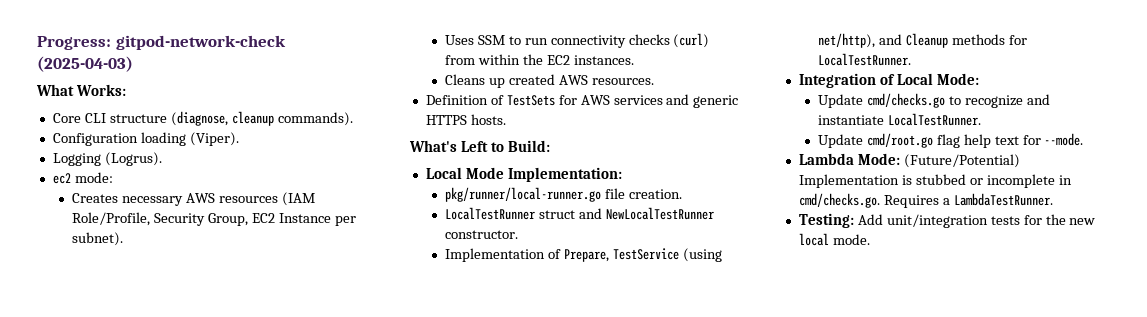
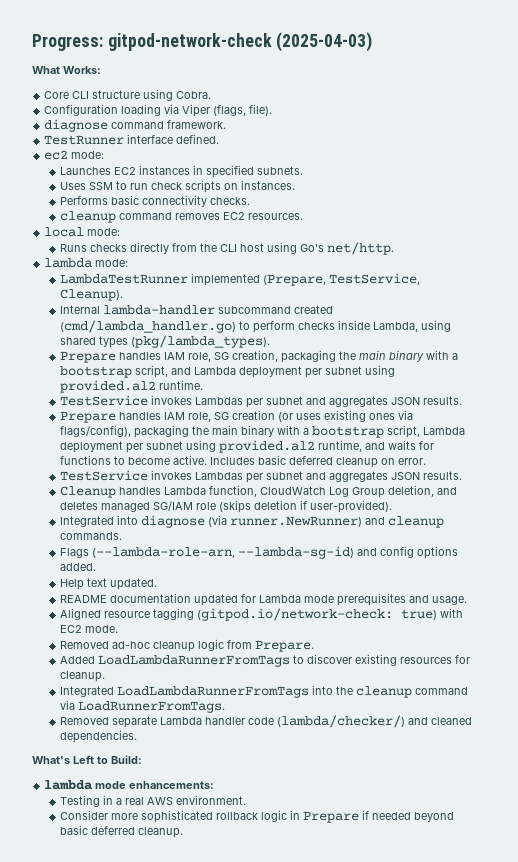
[170,111,353,126] (diagnose, cleanup commands). -> [143,89,212,101] using Cobra.
[189,132,239,146] [52,152,162,166] [52,172,113,184] [71,192,315,206] [71,212,356,226] [71,232,123,246] [444,33,710,48] [444,54,634,65] [444,74,654,88] [425,94,739,108] [425,114,506,125] [409,140,550,152] [425,167,622,182] [444,187,682,202] [444,207,714,220] [444,230,518,239] [444,248,722,262] [817,33,1027,48] [817,53,911,66] [798,73,979,88] [817,93,1050,108] [817,113,981,126] [817,133,1084,148] [798,153,1020,168] [798,174,1072,188] [798,193,1053,208] [798,213,1096,228] [798,233,870,246] (Viper). // Logging (Logrus). // ec2 mode: // Creates necessary AWS resources (IAM Role/Profile, Security Group, EC2 Instance per subnet). // Uses SSM to run connectivity checks (curl) from within the EC2 instances. // Cleans up created AWS resources. // Definition of TestSets for AWS services and generic HTTPS hosts. // What's Left to Build: // Local Mode Implementation: // pkg/runner/local-runner.go file creation. // LocalTestRunner struct and NewLocalTestRunner constructor. // Implementation of Prepare, TestService (using net/http), and Cleanup methods for LocalTestRunner. // Integration of Local Mode: // Update cmd/checks.go to recognize and instantiate LocalTestRunner. // Update cmd/root.go flag help text for --mode. // Lambda Mode: (Future/Potential) Implementation is stubbed or incomplete in cmd/checks.go. Requires a LambdaTestRunner. // Testing: Add unit/integration tests for the new local mode. -> [164,104,273,117] [44,119,227,132] [44,134,220,145] [44,150,105,160] [60,165,304,178] [60,180,296,193] [60,195,251,207] [60,211,304,223] [44,227,121,237] [60,242,395,255] [44,258,129,268] [60,273,421,286] [60,289,124,301] [60,305,334,315] [60,320,452,333] [60,335,271,348] [60,350,459,363] [60,365,396,378] [60,380,204,393] [60,395,463,408] [60,410,414,423] [60,425,466,438] [60,440,435,453] [60,455,427,468] [60,470,463,483] [60,485,458,498] [60,500,393,513] [60,515,445,528] [60,532,123,540] [60,546,459,559] [60,563,97,571] [60,578,158,590] [60,593,468,606] [60,608,464,621] [60,625,119,633] [60,639,315,652] [60,654,471,667] [60,671,106,682] [60,685,469,698] [60,700,226,713] [60,715,473,728] [60,730,138,743] [32,755,142,764] [44,780,215,790] [60,795,247,807] [60,810,455,823] [60,825,184,838] via Viper (flags, file). // diagnose command framework. // TestRunner interface defined. // ec2 mode: // Launches EC2 instances in specified subnets. // Uses SSM to run check scripts on instances. // Performs basic connectivity checks. // cleanup command removes EC2 resources. // local mode: // Runs checks directly from the CLI host using Go's net/http. // lambda mode: // LambdaTestRunner implemented (Prepare, TestService, Cleanup). // Internal lambda-handler subcommand created (cmd/lambda_handler.go) to perform checks inside Lambda, using shared types (pkg/lambda_types). // Prepare handles IAM role, SG creation, packaging the main binary with a bootstrap script, and Lambda deployment per subnet using provided.al2 runtime. // TestService invokes Lambdas per subnet and aggregates JSON results. // Prepare handles IAM role, SG creation (or uses existing ones via flags/config), packaging the main binary with a bootstrap script, Lambda deployment per subnet using provided.al2 runtime, and waits for functions to become active. Includes basic deferred cleanup on error. // TestService invokes Lambdas per subnet and aggregates JSON results. // Cleanup handles Lambda function, CloudWatch Log Group deletion, and deletes managed SG/IAM role (skips deletion if user-provided). // Integrated into diagnose (via runner.NewRunner) and cleanup commands. // Flags (--lambda-role-arn, --lambda-sg-id) and config options added. // Help text updated. // README documentation updated for Lambda mode prerequisites and usage. // Aligned resource tagging (gitpod.io/network-check: true) with EC2 mode. // Removed ad-hoc cleanup logic from Prepare. // Added LoadLambdaRunnerFromTags to discover existing resources for cleanup. // Integrated LoadLambdaRunnerFromTags into the cleanup command via LoadRunnerFromTags. // Removed separate Lambda handler code (lambda/checker/) and cleaned dependencies. // What's Left to Build: // lambda mode enhancements: // Testing in a real AWS environment. // Consider more sophisticated rollback logic in Prepare if needed beyond basic deferred cleanup.

